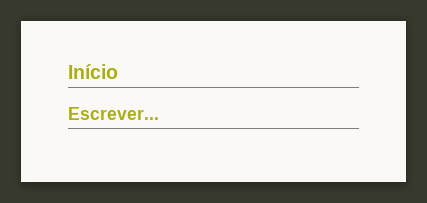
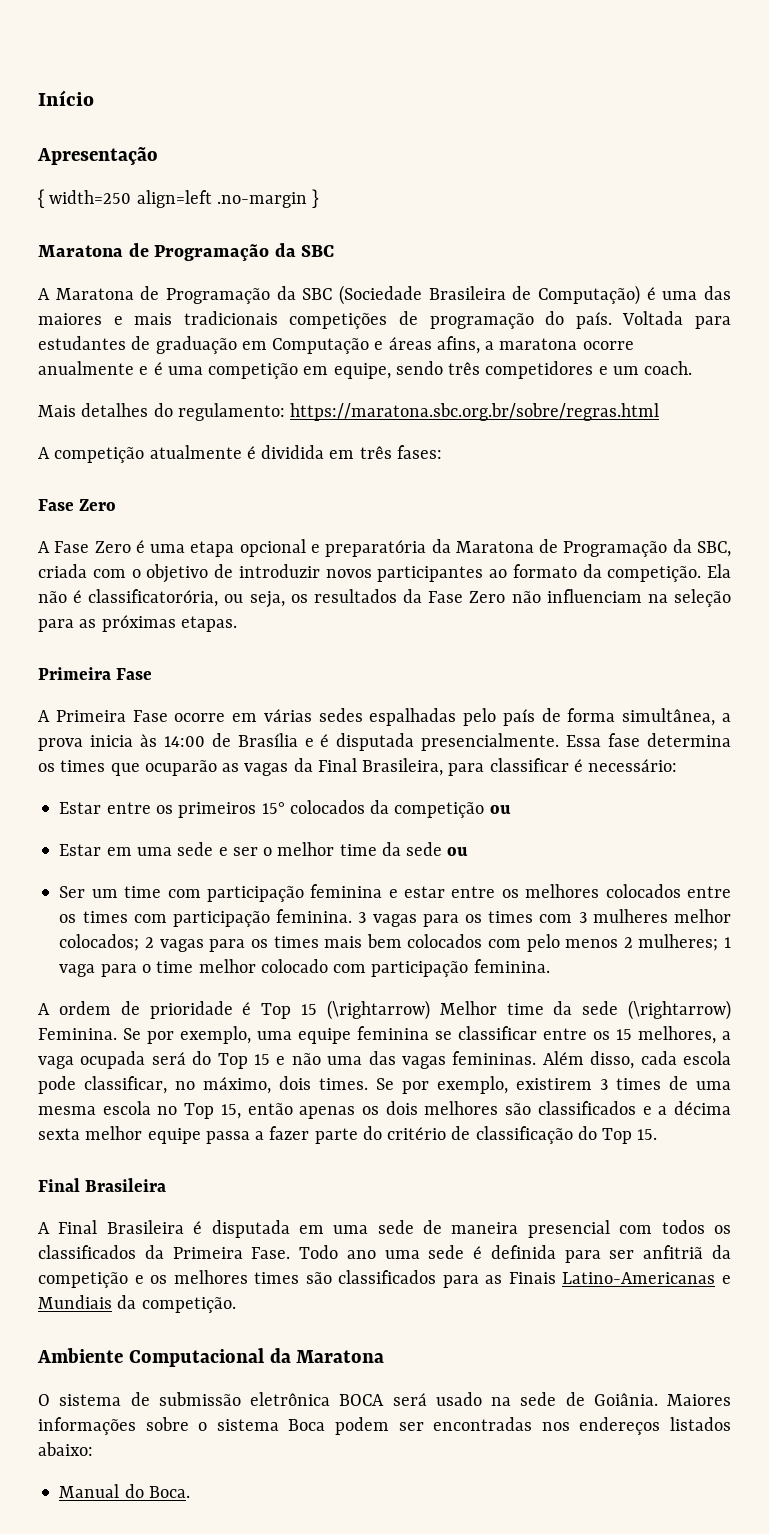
[68,107,159,120] Escrever... -> [37,146,158,165] [38,189,320,208] [38,243,335,261] [38,285,731,305] [38,311,732,329] [38,336,634,354] [38,361,693,379] [38,403,660,421] [38,445,442,463] [38,499,117,511] [38,539,732,557] [38,564,731,583] [38,589,731,608] [38,615,237,632] [38,667,153,680] [38,708,731,726] [38,733,731,751] [38,758,678,776] [59,800,511,818] [59,842,469,856] [59,884,731,902] [59,909,731,927] [59,934,731,952] [59,959,550,977] [38,1000,731,1020] [38,1026,731,1044] [38,1051,731,1069] [38,1076,731,1094] [38,1101,731,1119] [38,1126,658,1144] [38,1178,167,1192] [38,1220,731,1238] [38,1245,731,1263] [38,1270,731,1288] [38,1295,236,1313] [37,1348,385,1367] [38,1392,731,1406] [38,1417,732,1435] [38,1442,93,1456] [59,1484,190,1498] Apresentação // { width=250 align=left .no-margin } // Maratona de Programação da SBC // A Maratona de Programação da SBC (Sociedade Brasileira de Computação) é uma das maiores e mais tradicionais competições de programação do país. Voltada para estudantes de graduação em Computação e áreas afins, a maratona ocorre anualmente e é uma competição em equipe, sendo três competidores e um coach. // Mais detalhes do regulamento: https://maratona.sbc.org.br/sobre/regras.html // A competição atualmente é dividida em três fases: // Fase Zero // A Fase Zero é uma etapa opcional e preparatória da Maratona de Programação da SBC, criada com o objetivo de introduzir novos participantes ao formato da competição. Ela não é classificatorória, ou seja, os resultados da Fase Zero não influenciam na seleção para as próximas etapas. // Primeira Fase // A Primeira Fase ocorre em várias sedes espalhadas pelo país de forma simultânea, a prova inicia às 14:00 de Brasília e é disputada presencialmente. Essa fase determina os times que ocuparão as vagas da Final Brasileira, para classificar é necessário: // Estar entre os primeiros 15° colocados da competição ou // Estar em uma sede e ser o melhor time da sede ou // Ser um time com participação feminina e estar entre os melhores colocados entre os times com participação feminina. 3 vagas para os times com 3 mulheres melhor colocados; 2 vagas para os times mais bem colocados com pelo menos 2 mulheres; 1 vaga para o time melhor colocado com participação feminina. // A ordem de prioridade é Top 15 (\rightarrow) Melhor time da sede (\rightarrow) Feminina. Se por exemplo, uma equipe feminina se classificar entre os 15 melhores, a vaga ocupada será do Top 15 e não uma das vagas femininas. Além disso, cada escola pode classificar, no máximo, dois times. Se por exemplo, existirem 3 times de uma mesma escola no Top 15, então apenas os dois melhores são classificados e a décima sexta melhor equipe passa a fazer parte do critério de classificação do Top 15. // Final Brasileira // A Final Brasileira é disputada em uma sede de maneira presencial com todos os classificados da Primeira Fase. Todo ano uma sede é definida para ser anfitriã da competição e os melhores times são classificados para as Finais Latino-Americanas e Mundiais da competição. // Ambiente Computacional da Maratona // O sistema de submissão eletrônica BOCA será usado na sede de Goiânia. Maiores informações sobre o sistema Boca podem ser encontradas nos endereços listados abaixo: // Manual do Boca.

